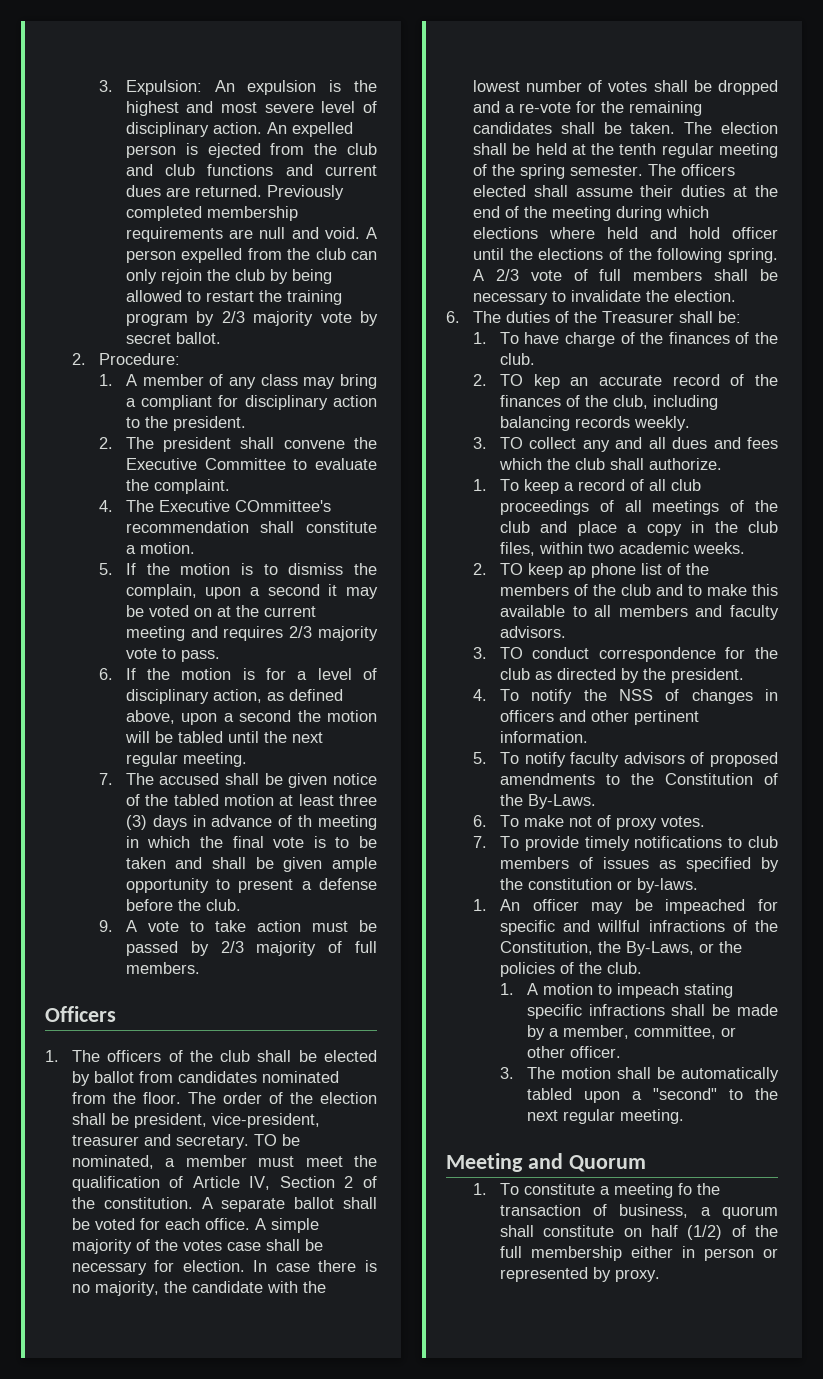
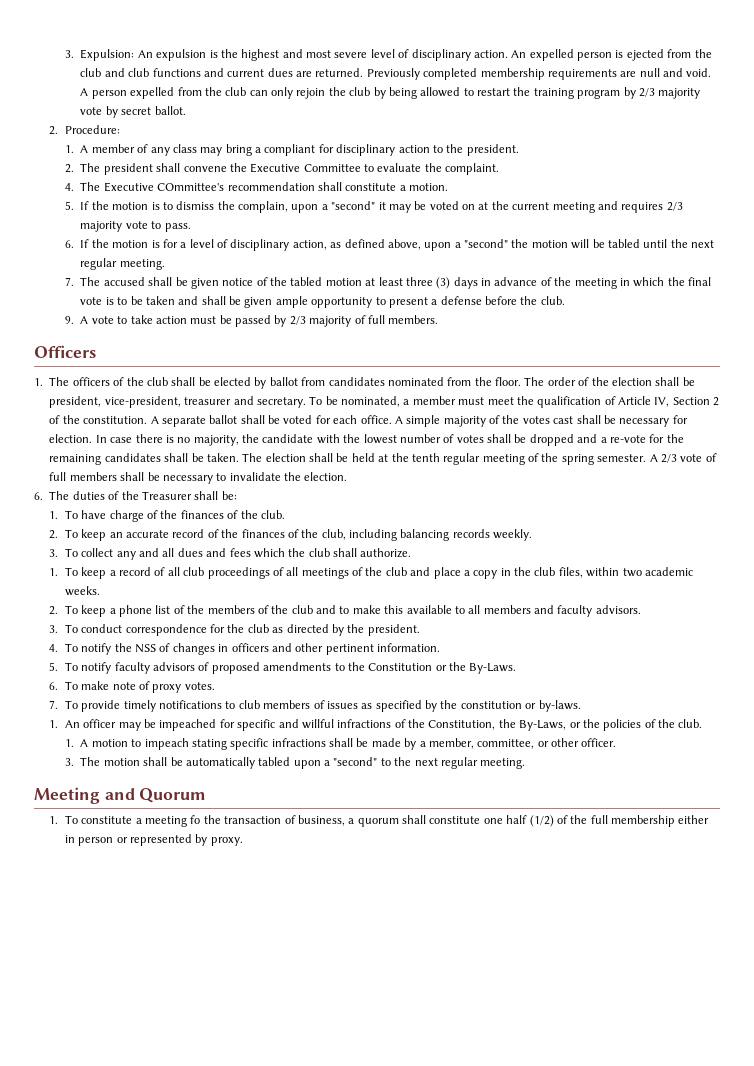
[267,584,320,596] second -> [331,201,376,210] "second"
[239,710,292,722] second -> [464,239,509,248] "second"
[298,815,313,827] th -> [554,277,572,286] the
[253,1134,277,1146] TO -> [309,396,323,405] To
[226,1242,261,1251] case -> [553,416,574,424] cast
[647,164,735,176] [472,185,778,197] [472,206,709,221] [472,227,778,239] [472,248,778,263] The officers elected shall assume their duties at the end of the meeting during which elections where held and hold officer until the elections of the following spring. -> (647, 458) none
[499,374,560,389] TO kep -> [64,529,107,541] To keep
[499,437,523,449] TO -> [64,548,78,557] To
[499,563,586,578] TO keep ap -> [64,605,116,617] To keep a
[499,647,523,659] TO -> [64,624,78,633] To
[764,773,778,785] of -> [435,665,447,671] or
[568,816,592,827] not -> [112,682,136,690] note
[623,1228,642,1237] on -> [483,818,503,824] one

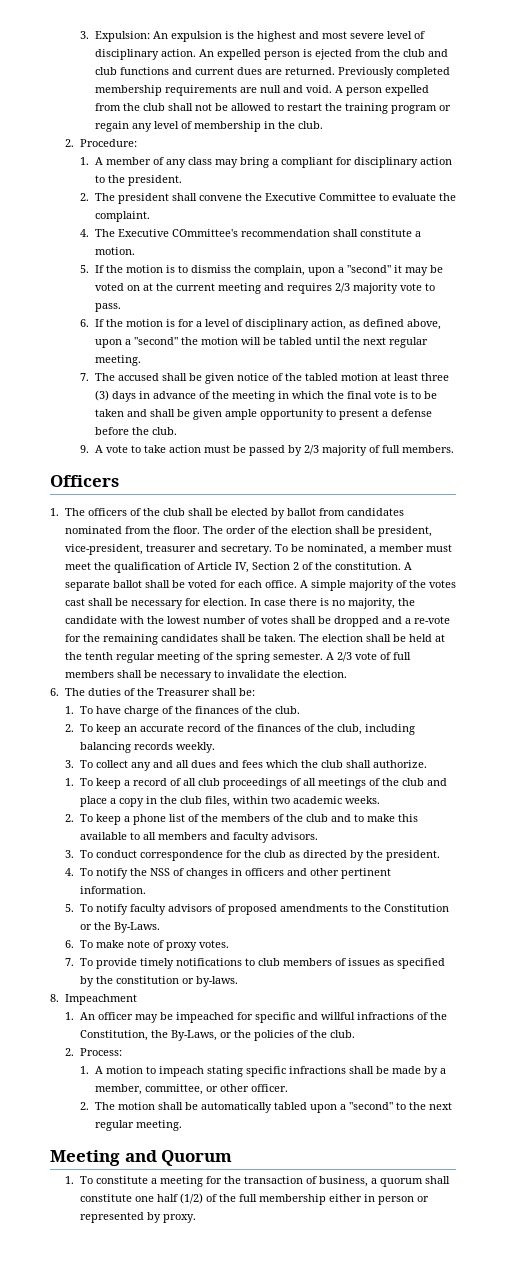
[249,87,417,99] can only rejoin the club by being -> [167,103,228,111] shall not be
[623,87,701,99] [80,106,186,118] by 2/3 majority vote by secret ballot. -> [438,105,451,111] [94,121,323,132] or regain any level of membership in the club.
(581, 706) none -> [50,994,137,1005] // 8. Impeachment
(703, 723) none -> [64,1048,122,1056] // 2. Process:
[64,758,74,766] 3. -> [79,1102,89,1110] 2.
[190,815,201,824] fo -> [205,1176,222,1184] for

